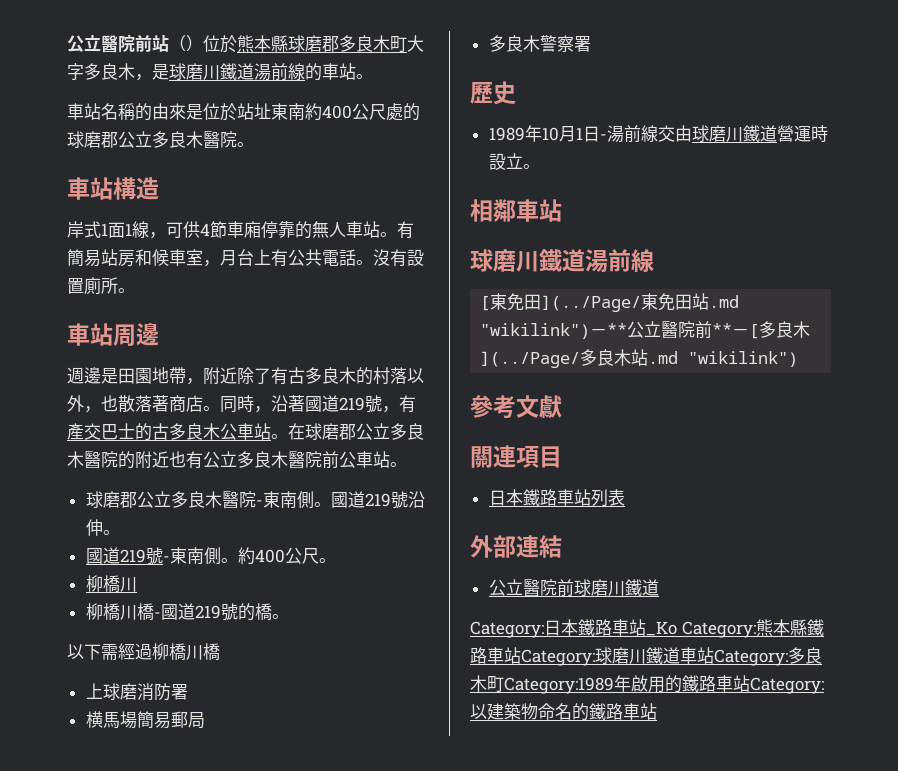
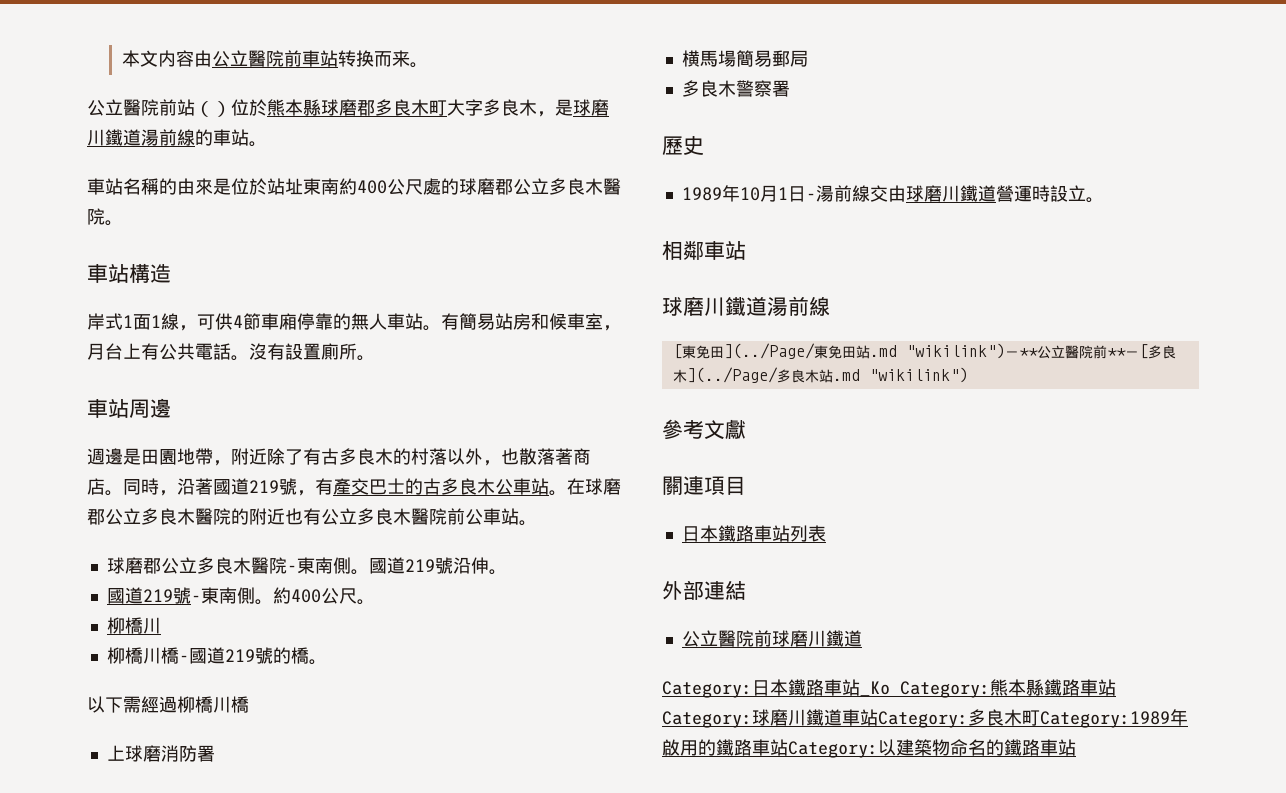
(67, 43) none -> [121,50,428,68] 本文内容由公立醫院前車站转换而来。 //

